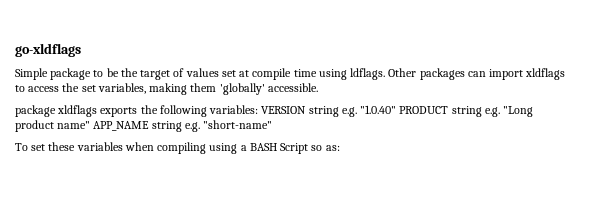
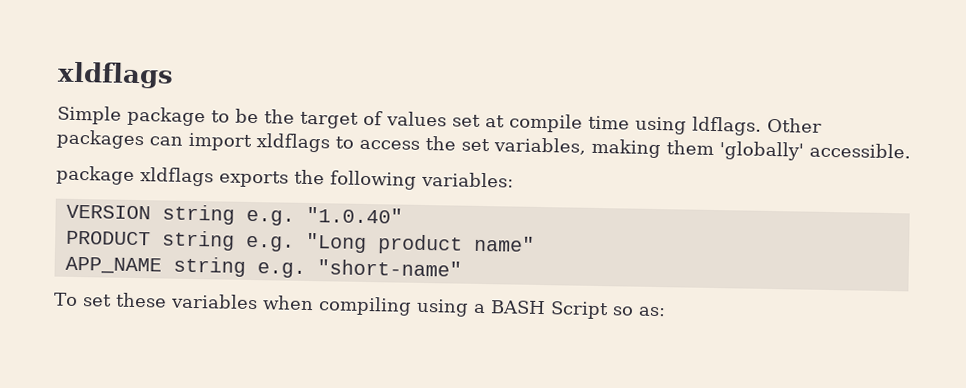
[15,43,81,57] go-xldflags -> [57,61,174,89] xldflags
(259, 109) none -> (514, 179) //
(397, 109) none -> (403, 215) //
(91, 125) none -> (535, 243) //

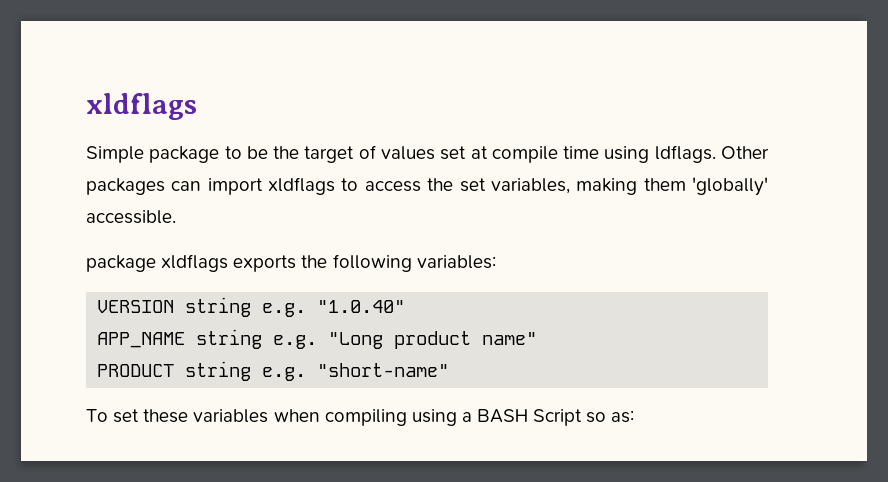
[65,230,151,246] PRODUCT -> [97,332,186,348] APP_NAME
[64,256,162,275] APP_NAME -> [97,364,175,377] PRODUCT

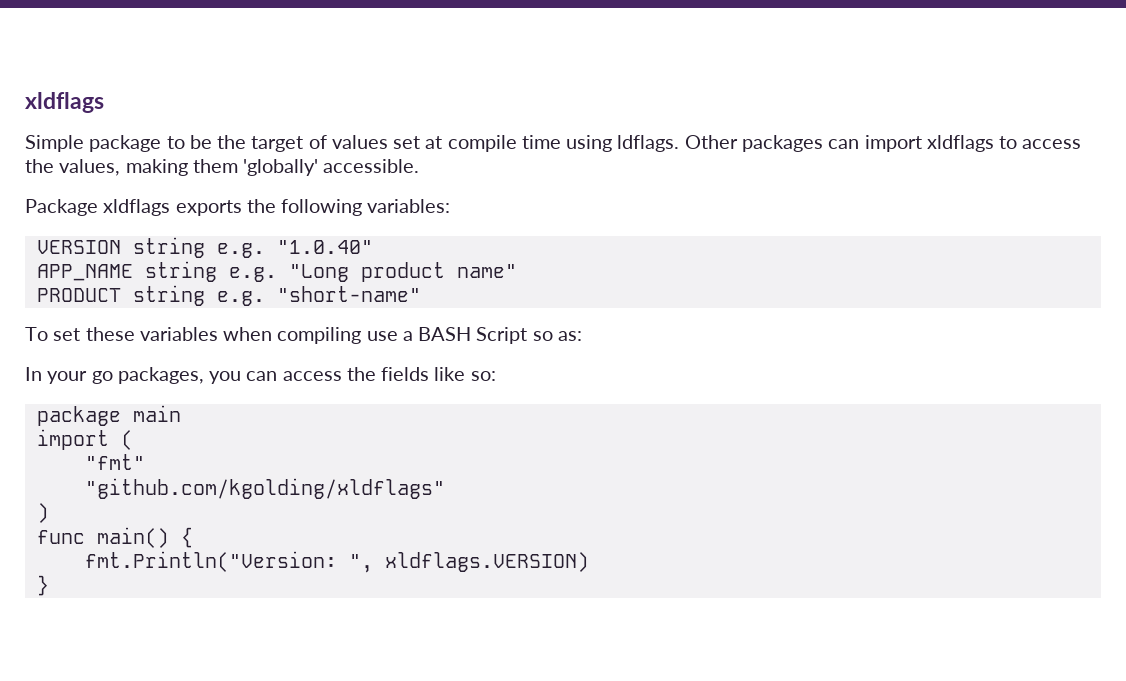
[459,178,570,194] set variables, -> [59,159,121,176] values,
[86,255,156,272] package -> [25,199,98,216] Package
[411,409,457,426] using -> [366,331,398,341] use
(635, 416) none -> [25,367,496,384] [36,405,181,426] [36,429,133,450] [84,454,145,470] [84,478,445,499] [36,503,49,523] [36,527,193,548] [84,551,589,573] [36,575,49,596] // In your go packages, you can access the fields like so: // package main // import ( // "fmt" // "github.com/kgolding/xldflags" // ) // func main() { // fmt.Println("Version: ", xldflags.VERSION) // }

